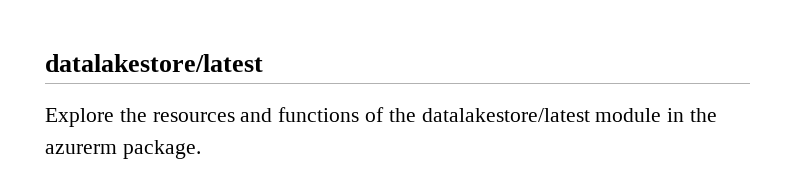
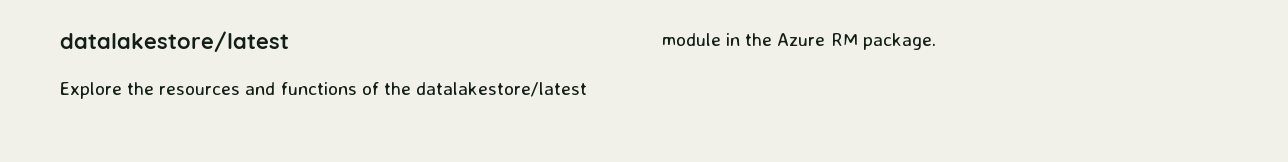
[45,144,117,154] azurerm -> [777,33,858,46] Azure RM

